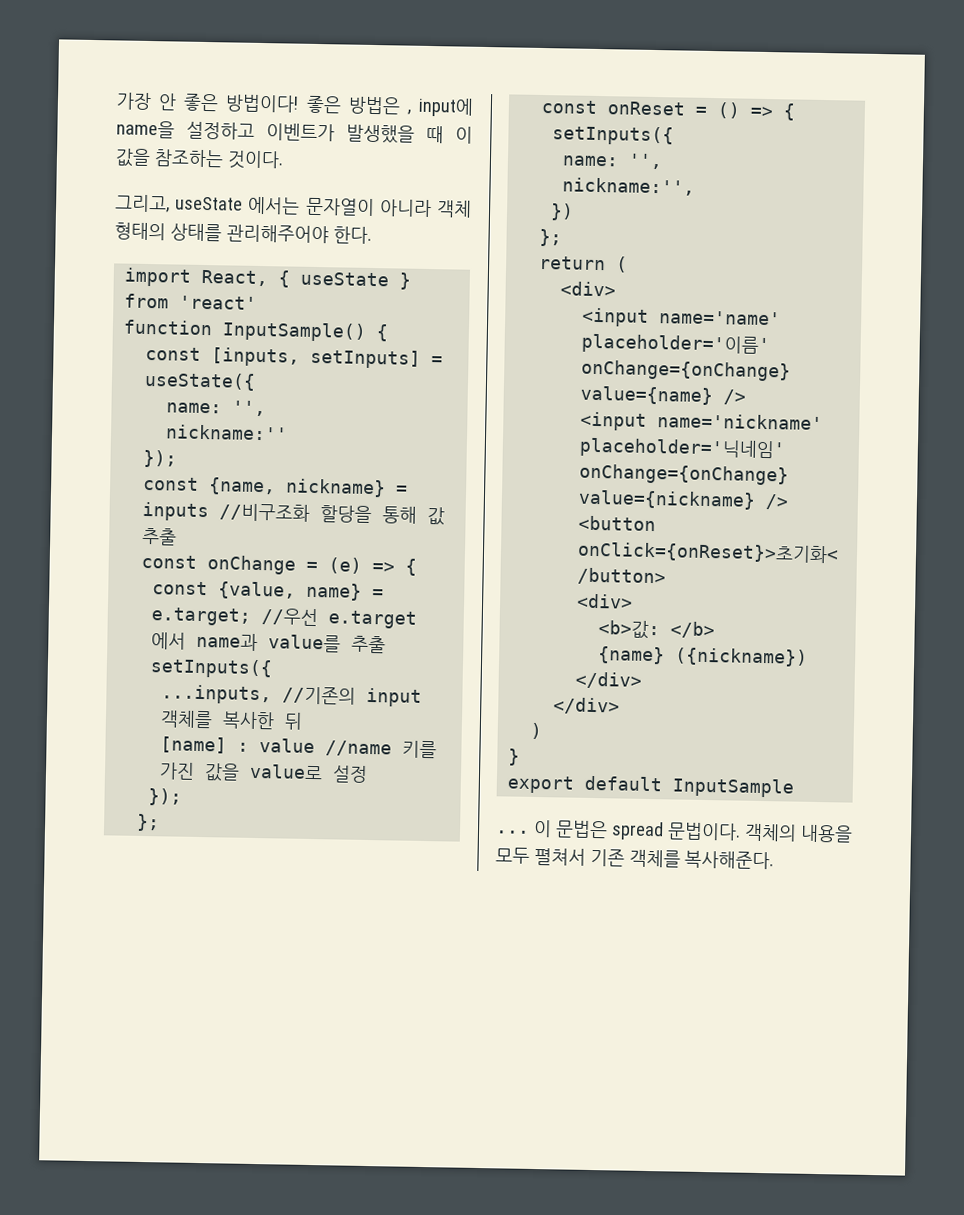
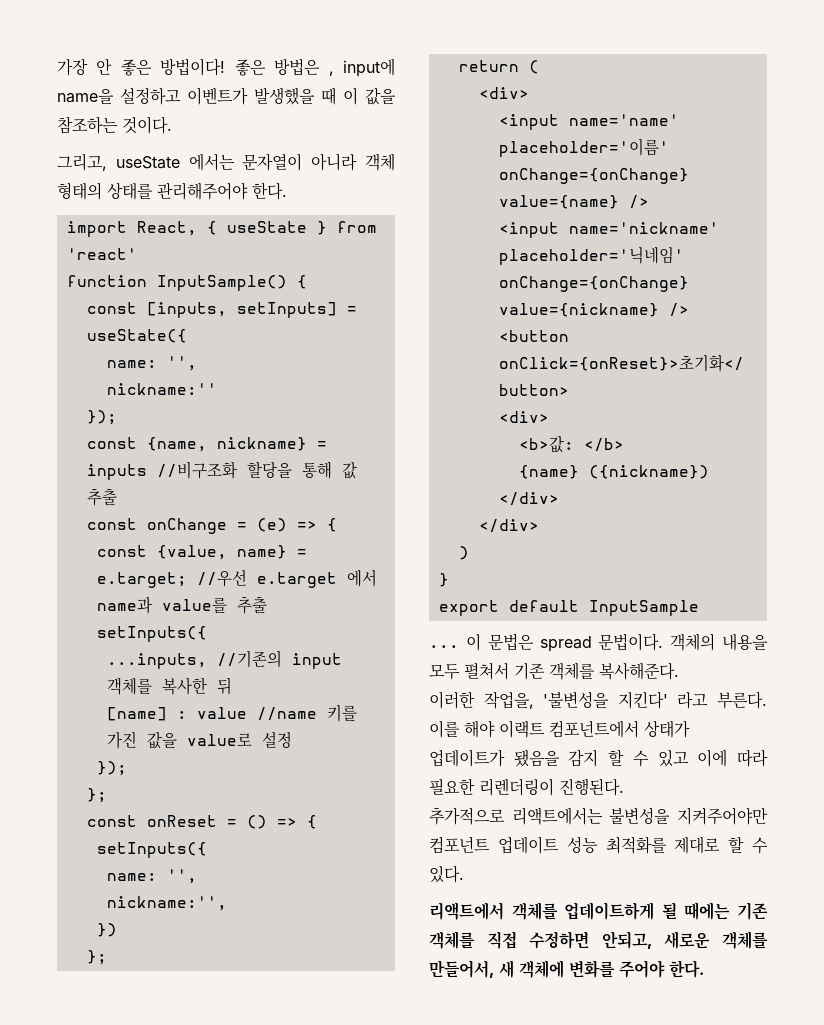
(775, 860) none -> [429,691,767,709] [429,720,690,738] [429,749,768,767] [429,778,624,796] [429,807,768,825] [429,836,768,854] [429,865,464,883] [429,902,768,920] [429,931,768,949] [429,960,704,978] // 이러한 작업을, '불변성을 지킨다' 라고 부른다. 이를 해야 이랙트 컴포넌트에서 상태가 업데이트가 됐음을 감지 할 수 있고 이에 따라 필요한 리렌더링이 진행된다. // 추가적으로 리액트에서는 불변성을 지켜주어야만 컴포넌트 업데이트 성능 최적화를 제대로 할 수 있다. // 리액트에서 객체를 업데이트하게 될 때에는 기존 객체를 직접 수정하면 안되고, 새로운 객체를 만들어서, 새 객체에 변화를 주어야 한다.

